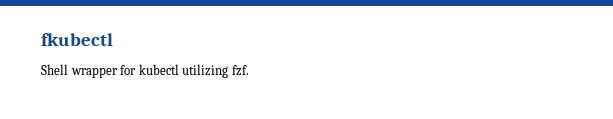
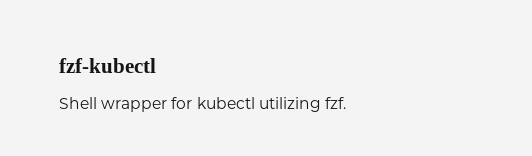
[41,33,113,46] fkubectl -> [59,58,156,73] fzf-kubectl

